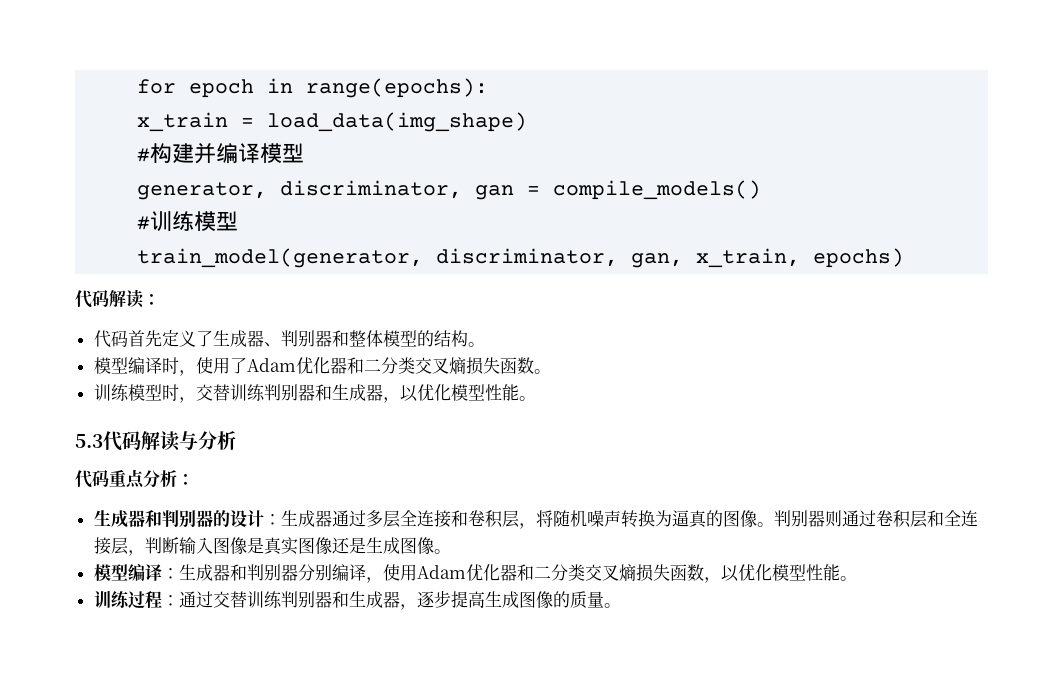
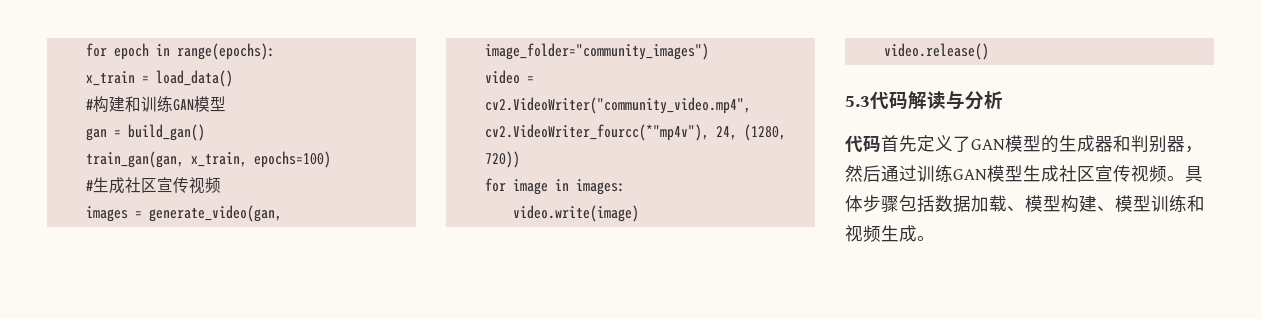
[267,112,528,132] load_data(img_shape) -> [155,70,233,87] load_data()
[194,143,305,164] [137,180,762,200] [137,211,239,232] [137,248,905,268] [75,289,160,308] [93,330,485,348] [93,357,551,376] [93,384,536,403] 并编译模型 // generator, discriminator, gan = compile_models() // #训练模型 // train_model(generator, discriminator, gan, x_train, epochs) // 代码解读： // 代码首先定义了生成器、判别器和整体模型的结构。 // 模型编译时，使用了Adam优化器和二分类交叉熵损失函数。 // 训练模型时，交替训练判别器和生成器，以优化模型性能。 -> [124,96,226,112] [85,124,205,141] [85,151,331,168] [85,177,221,194] [85,205,282,222] [484,43,709,60] [484,70,534,84] [484,97,751,114] [484,124,786,141] [484,151,520,168] [484,178,625,195] [512,205,639,222] [883,43,989,60] 和训练GAN模型 // gan = build_gan() // train_gan(gan, x_train, epochs=100) // #生成社区宣传视频 // images = generate_video(gan, image_folder="community_images") // video = cv2.VideoWriter("community_video.mp4", cv2.VideoWriter_fourcc(*"mp4v"), 24, (1280, 720)) // for image in images: // video.write(image) // video.release()
[109,469,194,489] [93,510,978,529] [93,537,451,556] [93,564,857,583] [93,590,604,610] 重点分析： // 生成器和判别器的设计：生成器通过多层全连接和卷积层，将随机噪声转换为逼真的图像。判别器则通过卷积层和全连接层，判断输入图像是真实图像还是生成图像。 // 模型编译：生成器和判别器分别编译，使用Adam优化器和二分类交叉熵损失函数，以优化模型性能。 // 训练过程：通过交替训练判别器和生成器，逐步提高生成图像的质量 -> [881,135,1203,153] [845,165,1203,182] [845,195,1205,213] [845,225,917,242] 首先定义了GAN模型的生成器和判别器，然后通过训练GAN模型生成社区宣传视频。具体步骤包括数据加载、模型构建、模型训练和视频生成

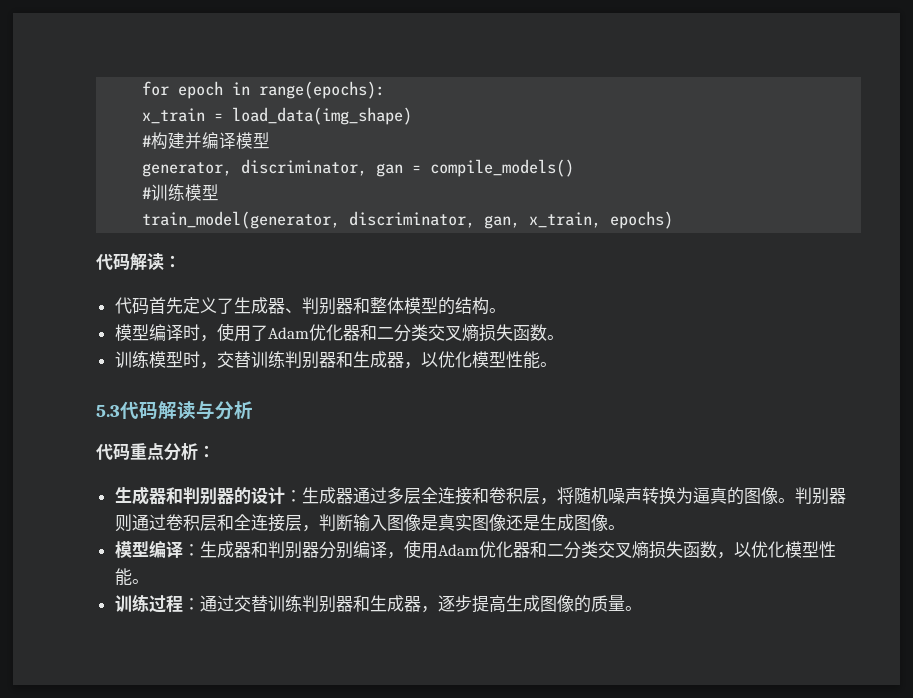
[155,70,233,87] load_data() -> [232,107,413,125] load_data(img_shape)
[124,96,226,112] [85,124,205,141] [85,151,331,168] [85,177,221,194] [85,205,282,222] [484,43,709,60] [484,70,534,84] [484,97,751,114] [484,124,786,141] [484,151,520,168] [484,178,625,195] [512,205,639,222] [883,43,989,60] 和训练GAN模型 // gan = build_gan() // train_gan(gan, x_train, epochs=100) // #生成社区宣传视频 // images = generate_video(gan, image_folder="community_images") // video = cv2.VideoWriter("community_video.mp4", cv2.VideoWriter_fourcc(*"mp4v"), 24, (1280, 720)) // for image in images: // video.write(image) // video.release() -> [185,132,271,149] [142,159,575,177] [142,184,220,201] [142,211,674,229] [96,253,181,271] [114,297,506,315] [114,323,564,342] [114,351,557,369] 并编译模型 // generator, discriminator, gan = compile_models() // #训练模型 // train_model(generator, discriminator, gan, x_train, epochs) // 代码解读： // 代码首先定义了生成器、判别器和整体模型的结构。 // 模型编译时，使用了Adam优化器和二分类交叉熵损失函数。 // 训练模型时，交替训练判别器和生成器，以优化模型性能。
[881,135,1203,153] [845,165,1203,182] [845,195,1205,213] [845,225,917,242] 首先定义了GAN模型的生成器和判别器，然后通过训练GAN模型生成社区宣传视频。具体步骤包括数据加载、模型构建、模型训练和视频生成 -> [130,442,215,461] [114,486,846,505] [114,514,625,532] [114,540,836,559] [114,568,149,586] [114,594,625,613] 重点分析： // 生成器和判别器的设计：生成器通过多层全连接和卷积层，将随机噪声转换为逼真的图像。判别器则通过卷积层和全连接层，判断输入图像是真实图像还是生成图像。 // 模型编译：生成器和判别器分别编译，使用Adam优化器和二分类交叉熵损失函数，以优化模型性能。 // 训练过程：通过交替训练判别器和生成器，逐步提高生成图像的质量

